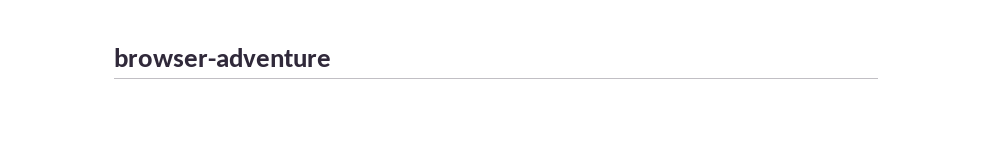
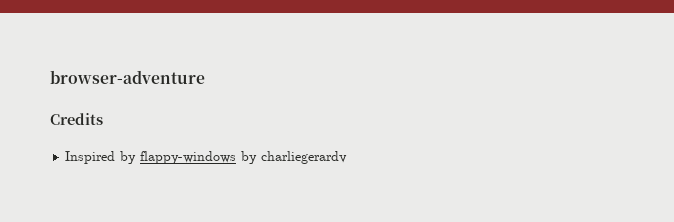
(331, 57) none -> [50,113,103,125] [65,151,348,164] // Credits // Inspired by flappy-windows by charliegerardv

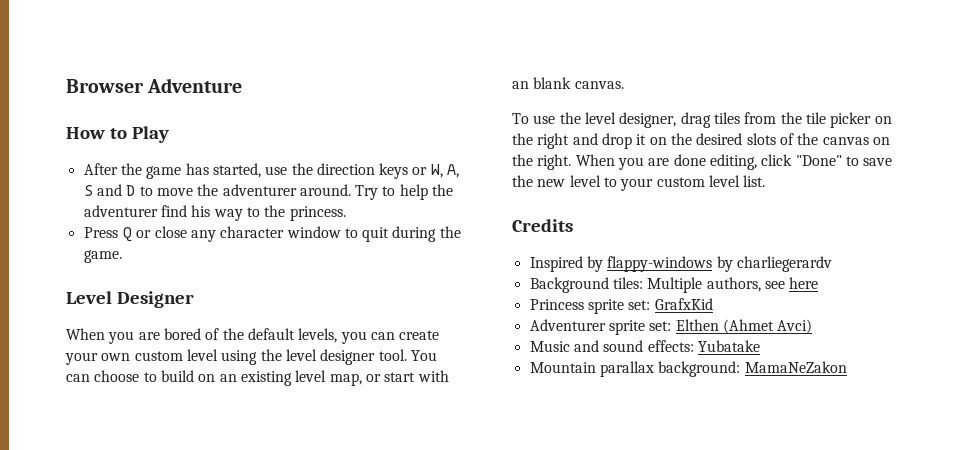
[50,70,205,84] browser-adventure -> [66,78,243,93] [66,126,169,143] [83,163,460,179] [83,184,454,200] [83,205,346,221] [83,226,461,242] [83,250,122,263] [66,291,194,308] [66,328,440,344] [65,349,437,365] [66,370,449,386] [512,77,624,89] [512,112,892,128] [512,133,890,149] [512,154,893,170] [512,175,766,191] Browser Adventure // How to Play // After the game has started, use the direction keys or W, A, S and D to move the adventurer around. Try to help the adventurer find his way to the princess. // Press Q or close any character window to quit during the game. // Level Designer // When you are bored of the default levels, you can create your own custom level using the level designer tool. You can choose to build on an existing level map, or start with an blank canvas. // To use the level designer, drag tiles from the tile picker on the right and drop it on the desired slots of the canvas on the right. When you are done editing, click "Done" to save the new level to your custom level list.
(348, 157) none -> [529,277,819,293] [529,298,713,314] [529,319,813,335] [529,340,760,352] [529,361,847,377] // Background tiles: Multiple authors, see here // Princess sprite set: GrafxKid // Adventurer sprite set: Elthen (Ahmet Avci) // Music and sound effects: Yubatake // Mountain parallax background: MamaNeZakon

